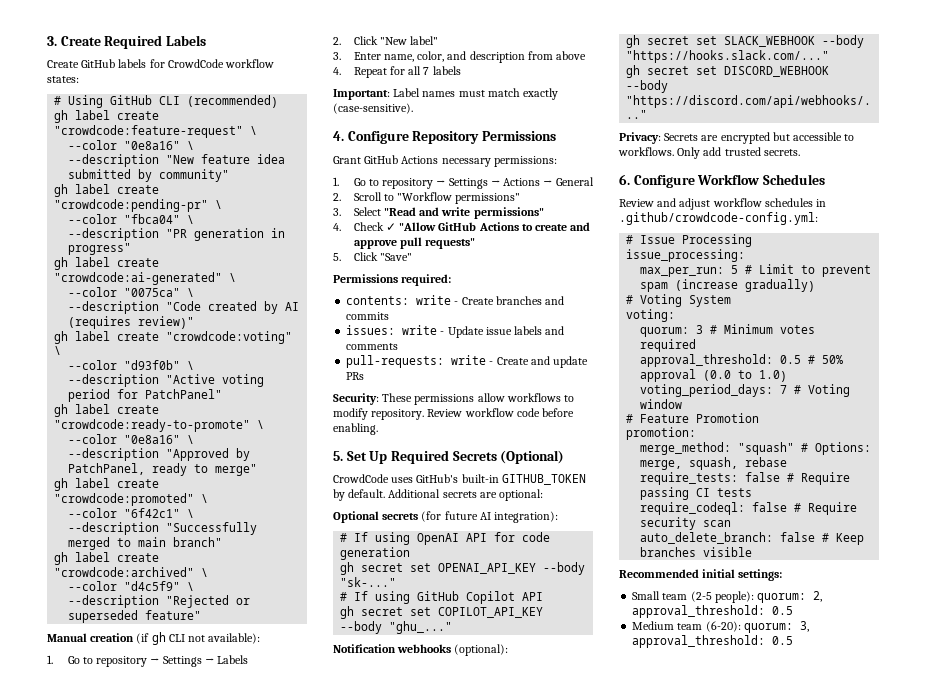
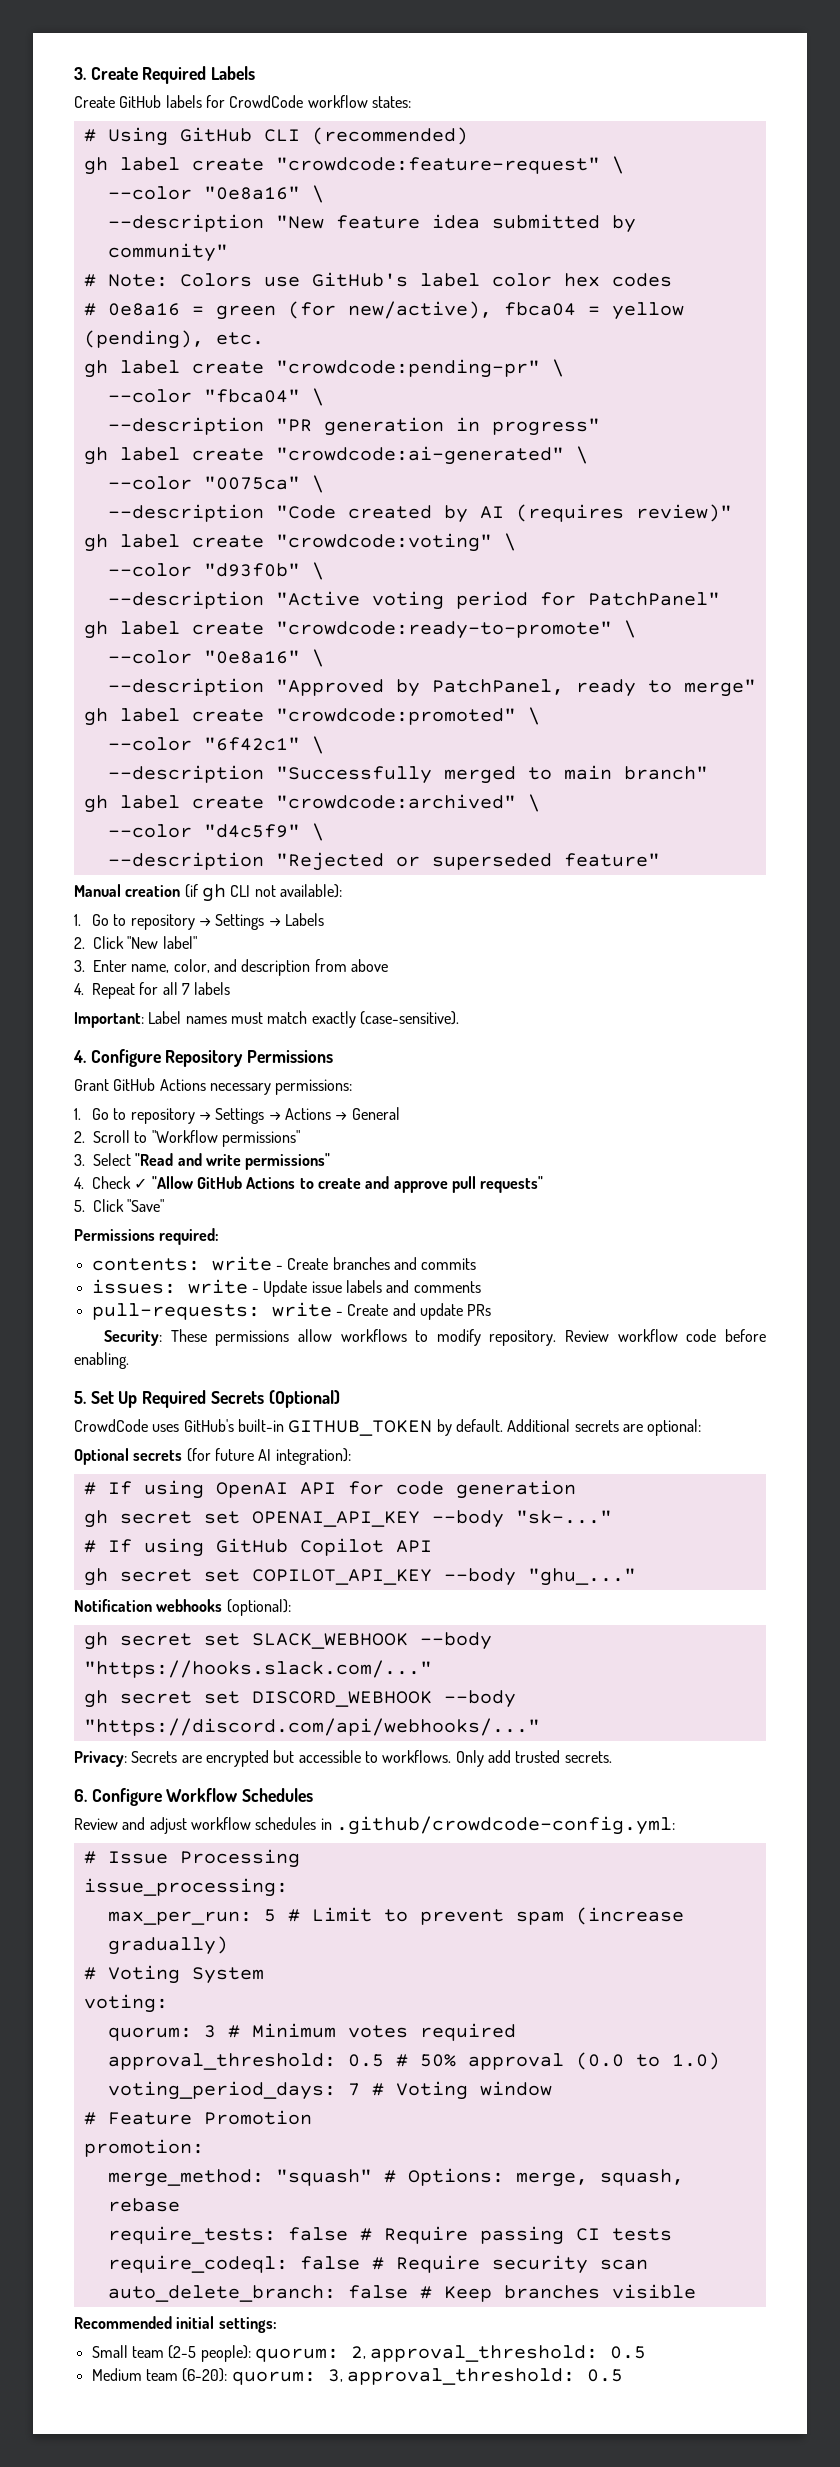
(230, 175) none -> [83,272,672,287] [83,301,684,320] [83,330,264,349] // # Note: Colors use GitHub's label color hex codes // # 0e8a16 = green (for new/active), fbca04 = yellow (pending), etc.

